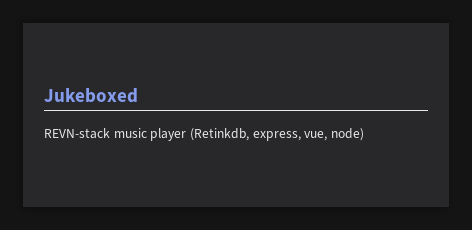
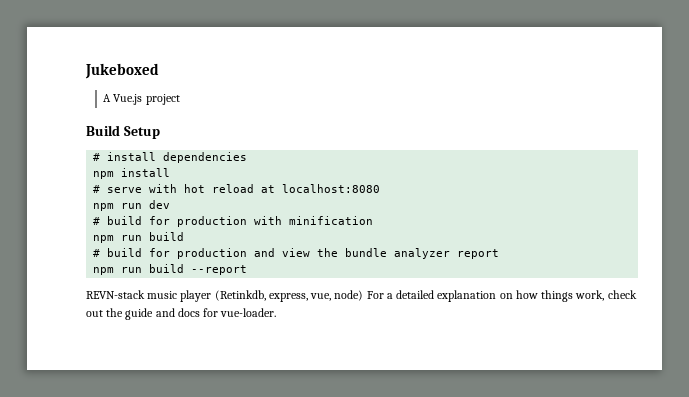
(138, 95) none -> [103,94,180,105] [86,125,160,139] [93,152,248,163] [93,168,171,179] [93,184,381,193] [93,200,171,211] [93,216,374,227] [93,232,185,243] [93,248,500,259] [93,264,248,275] // A Vue.js project // Build Setup // # install dependencies // npm install // # serve with hot reload at localhost:8080 // npm run dev // # build for production with minification // npm run build // # build for production and view the bundle analyzer report // npm run build --report
(364, 134) none -> [366,290,637,302] [86,308,277,320] For a detailed explanation on how things work, check out the guide and docs for vue-loader.

